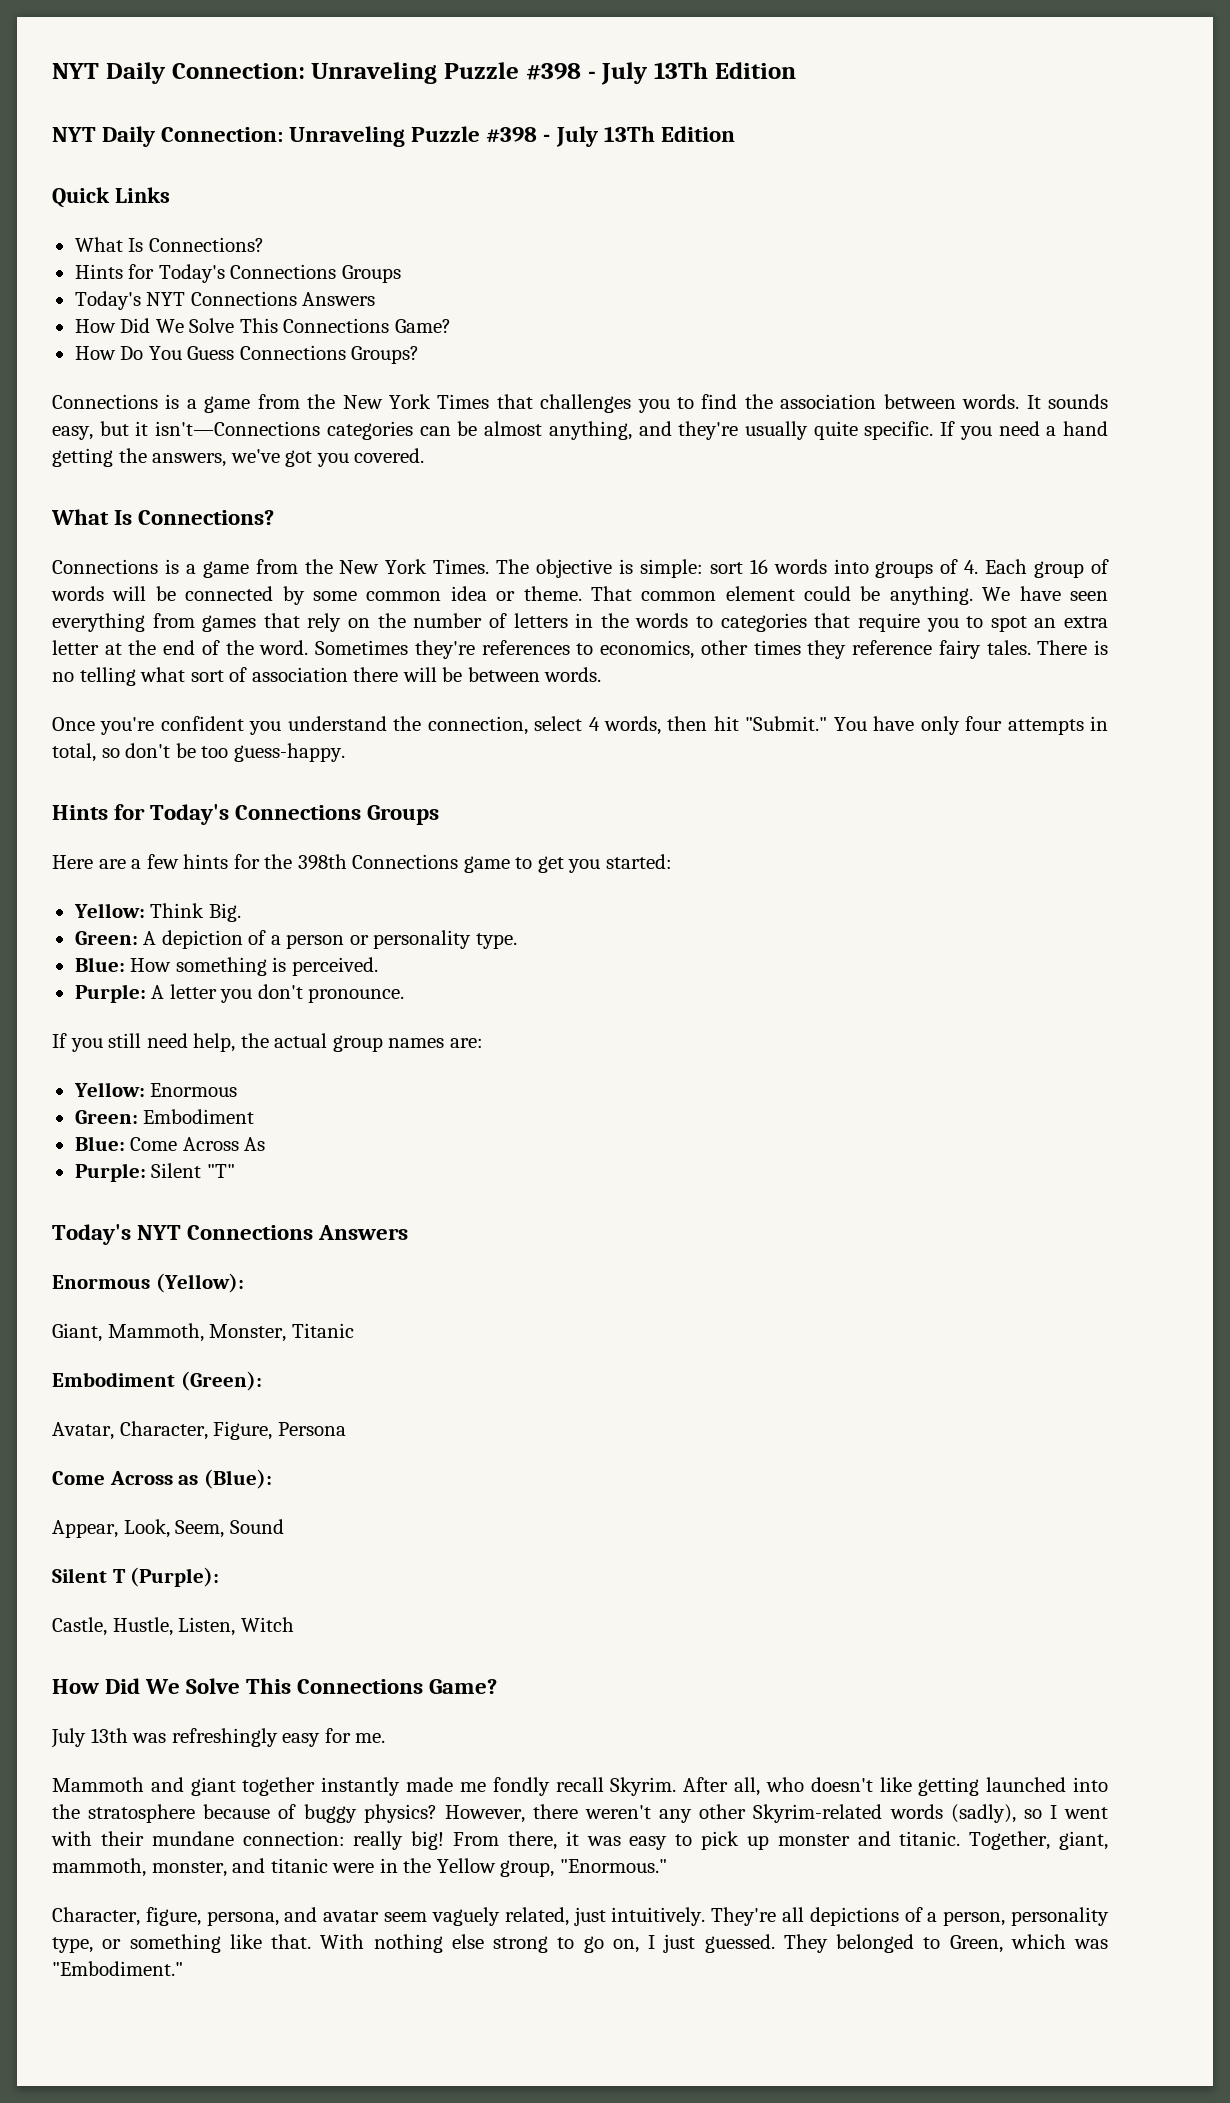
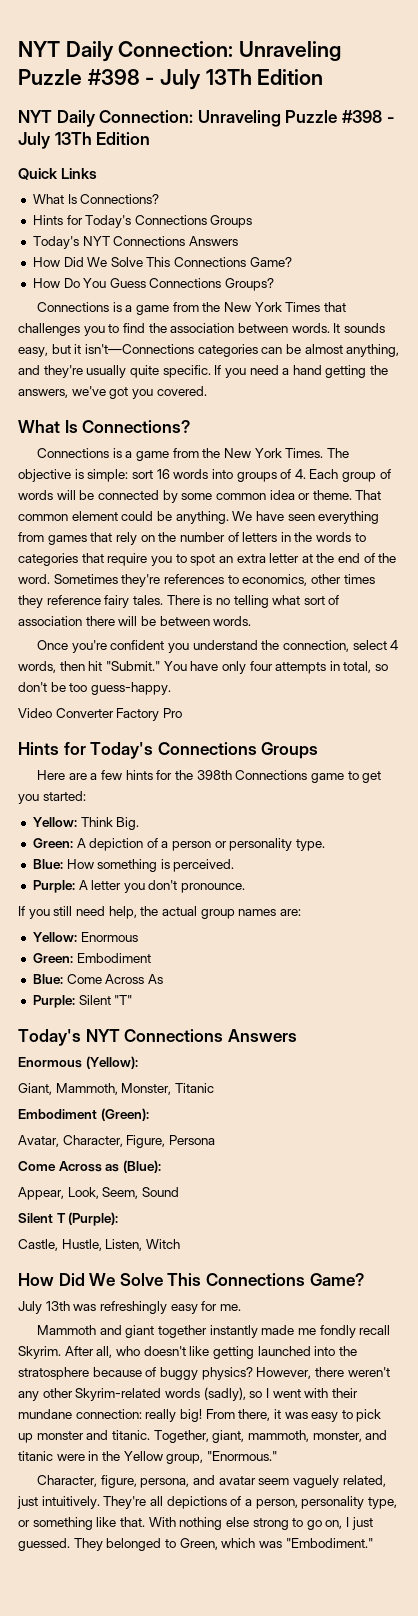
(345, 752) none -> [18,708,182,721] // Video Converter Factory Pro

